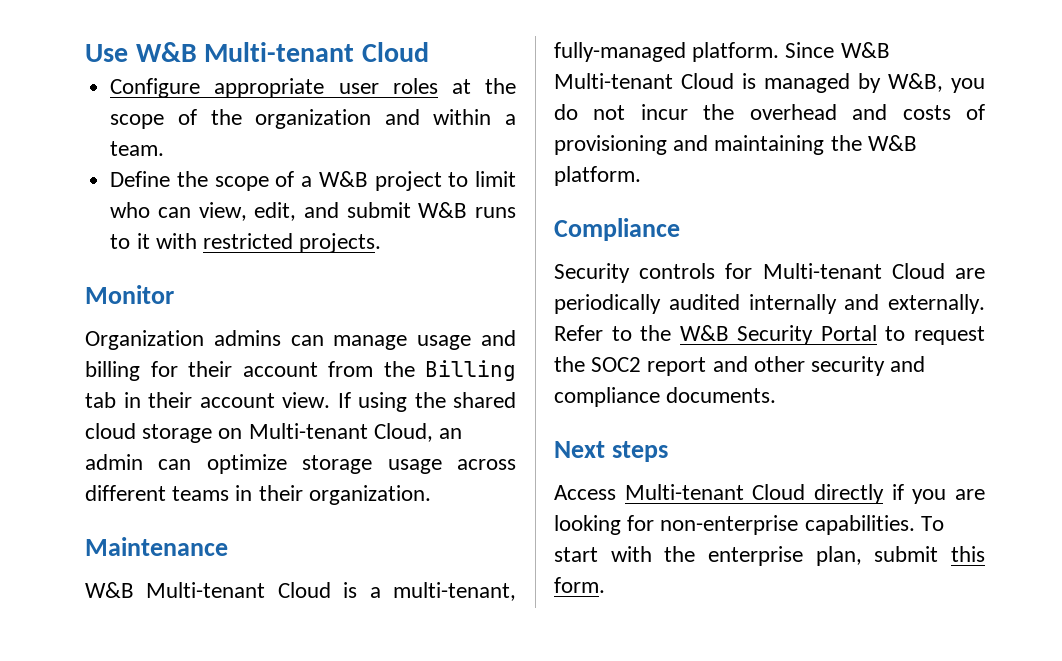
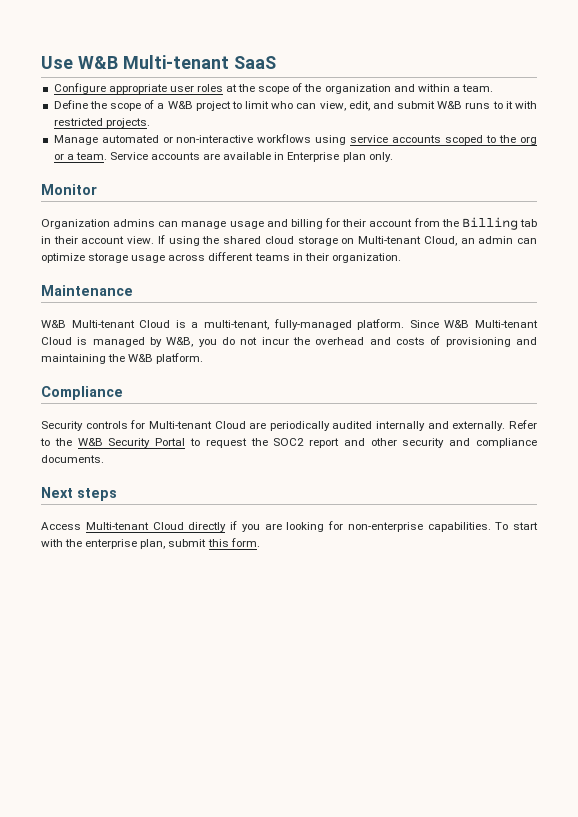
[361,42,429,62] Cloud -> [233,56,276,69] SaaS
(382, 243) none -> [53,134,537,145] [53,152,393,162] // Manage automated or non-interactive workflows using service accounts scoped to the org or a team. Service accounts are available in Enterprise plan only.

